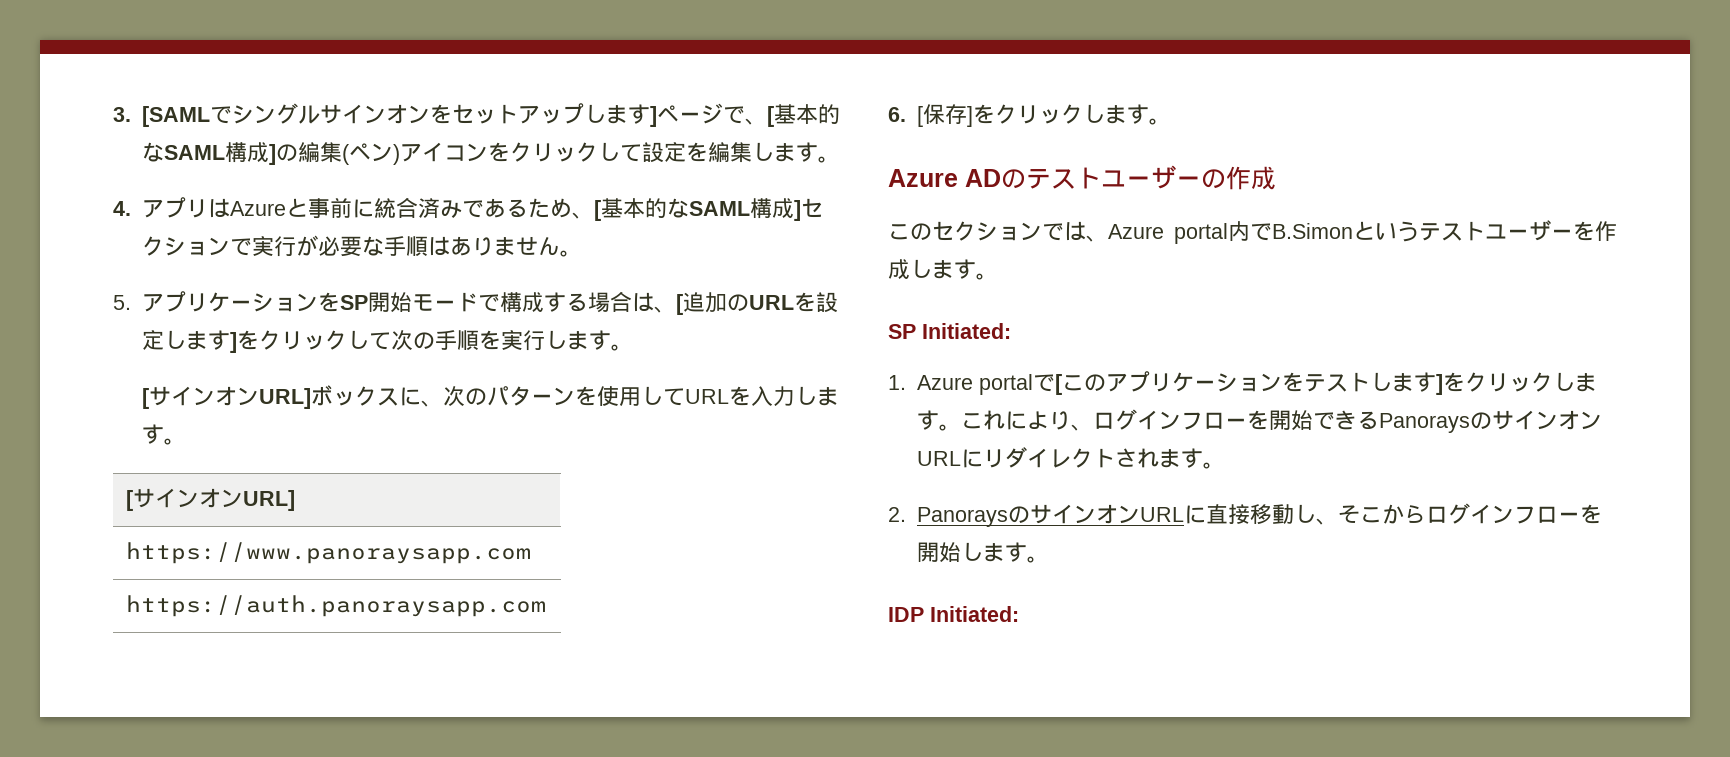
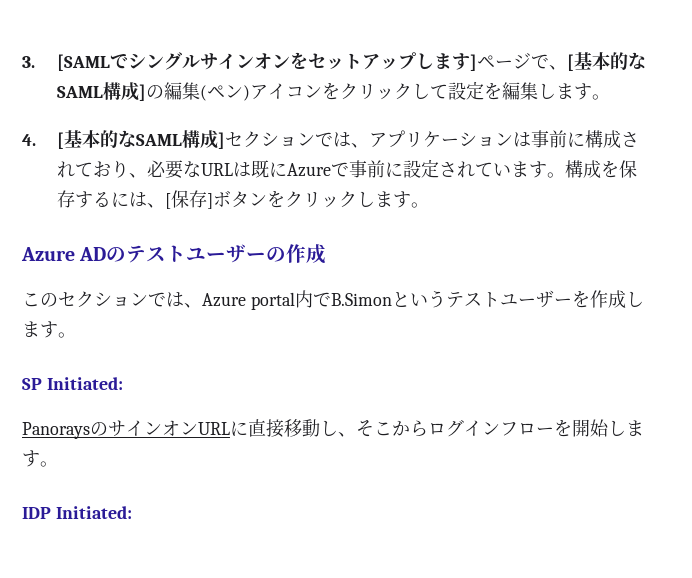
[141,197,594,219] アプリはAzureと事前に統合済みであるため、 -> (36, 140) none
[251,235,582,257] [113,291,838,315] [141,330,633,353] [141,385,839,409] [141,424,186,445] [126,488,296,511] [126,542,532,564] [126,595,547,617] [888,107,906,122] 実行が必要な手順はありません。 // 5.アプリケーションをSP開始モードで構成する場合は、[追加のURLを設定します]をクリックして次の手順を実行します。 // [サインオンURL]ボックスに、次のパターンを使用してURLを入力します。 // [サインオンURL] // https://www.panoraysapp.com // https://auth.panoraysapp.com // 6. -> [333,130,640,148] [57,159,638,179] [57,190,166,208] は、アプリケーションは事前に構成されており、必要なURLは既にAzureで事前に設定されています。構成を保存するには、
(973, 116) none -> [213,190,268,208] ボタン
[888,371,1597,395] [916,409,1602,433] [916,447,1225,469] [888,507,906,522] 1. Azure portalで[このアプリケーションをテストします]をクリックします。これにより、ログインフローを開始できるPanoraysのサインオンURLにリダイレクトされます。 // 2. -> (123, 383) none

